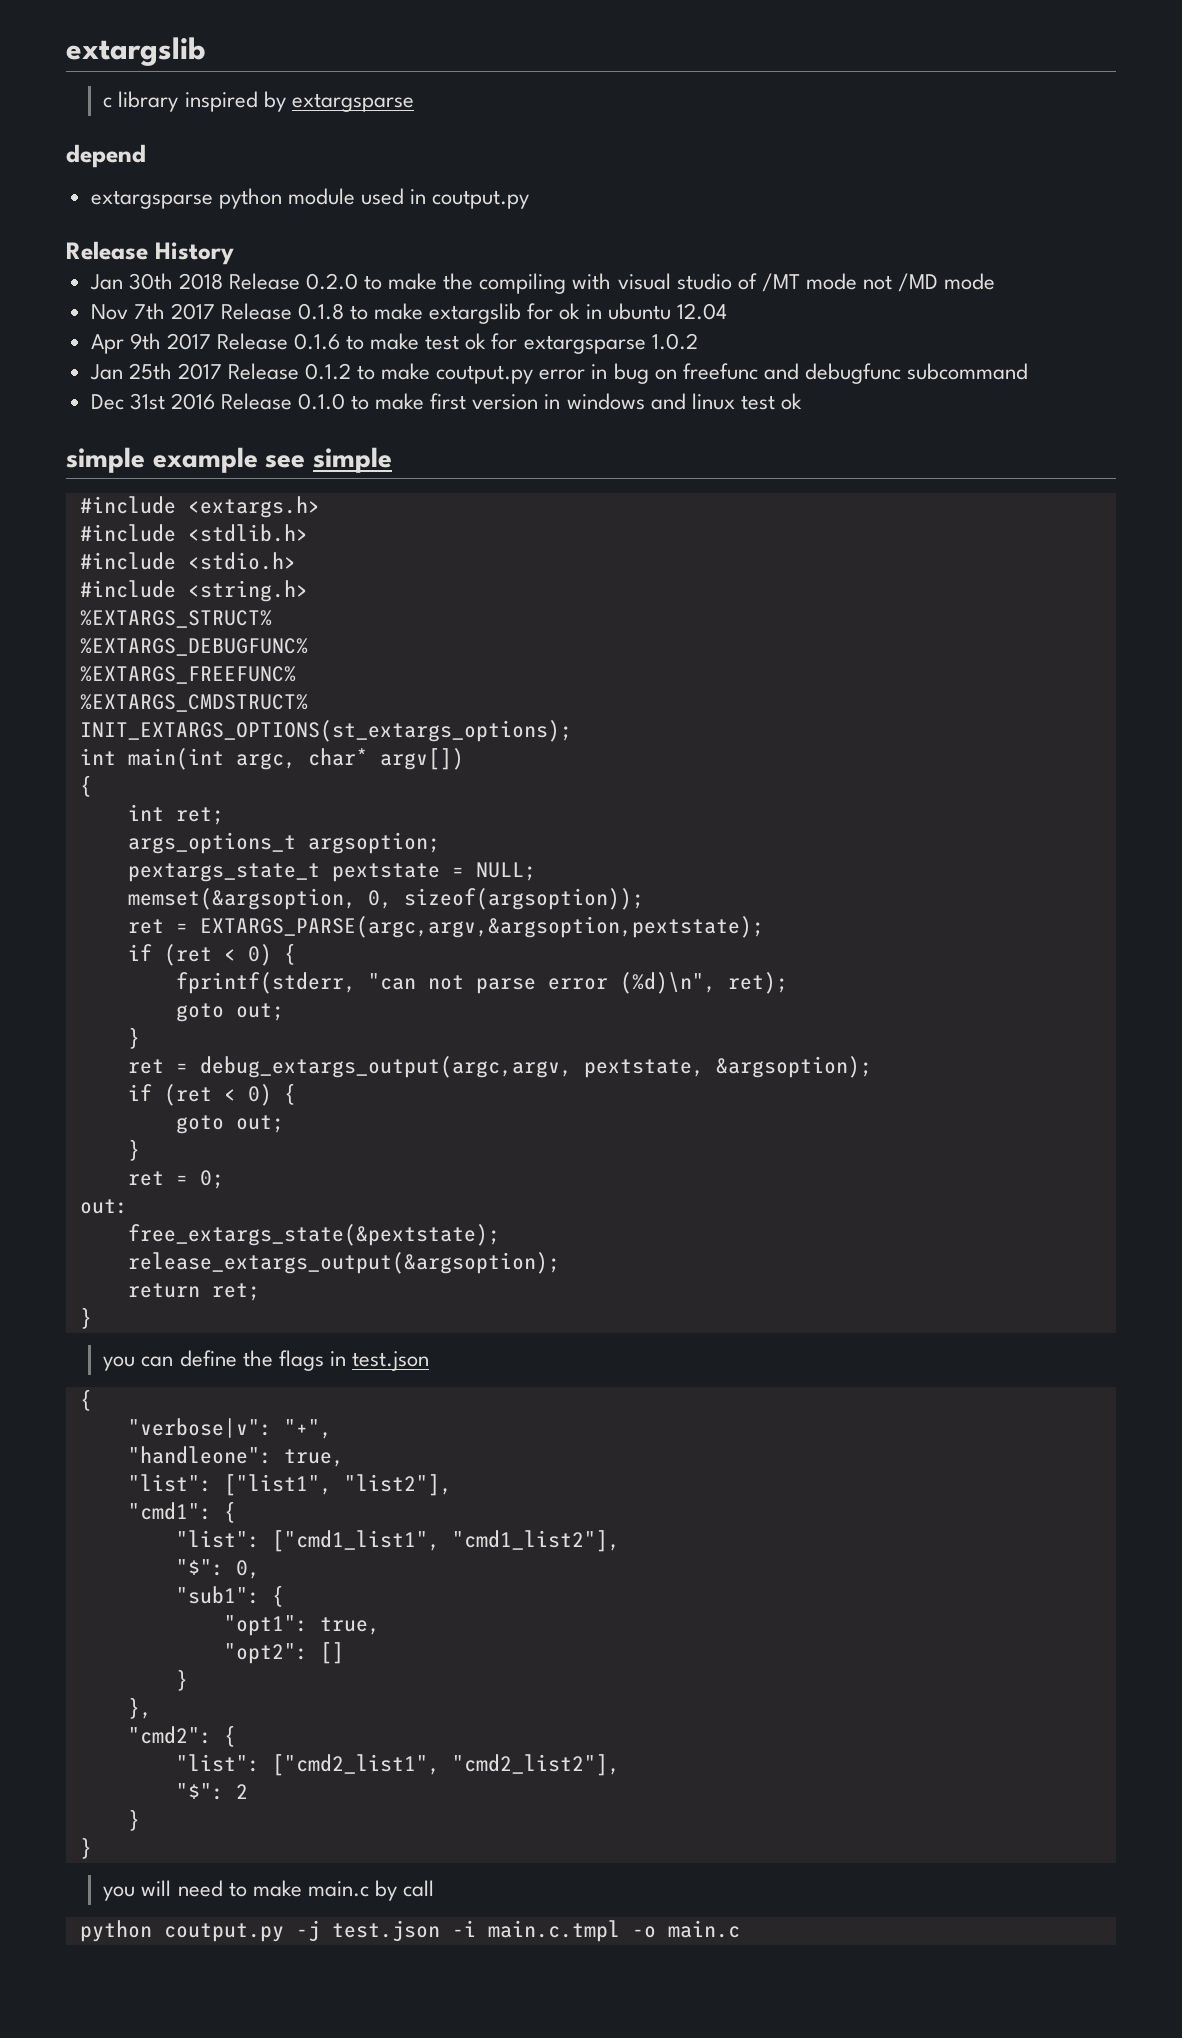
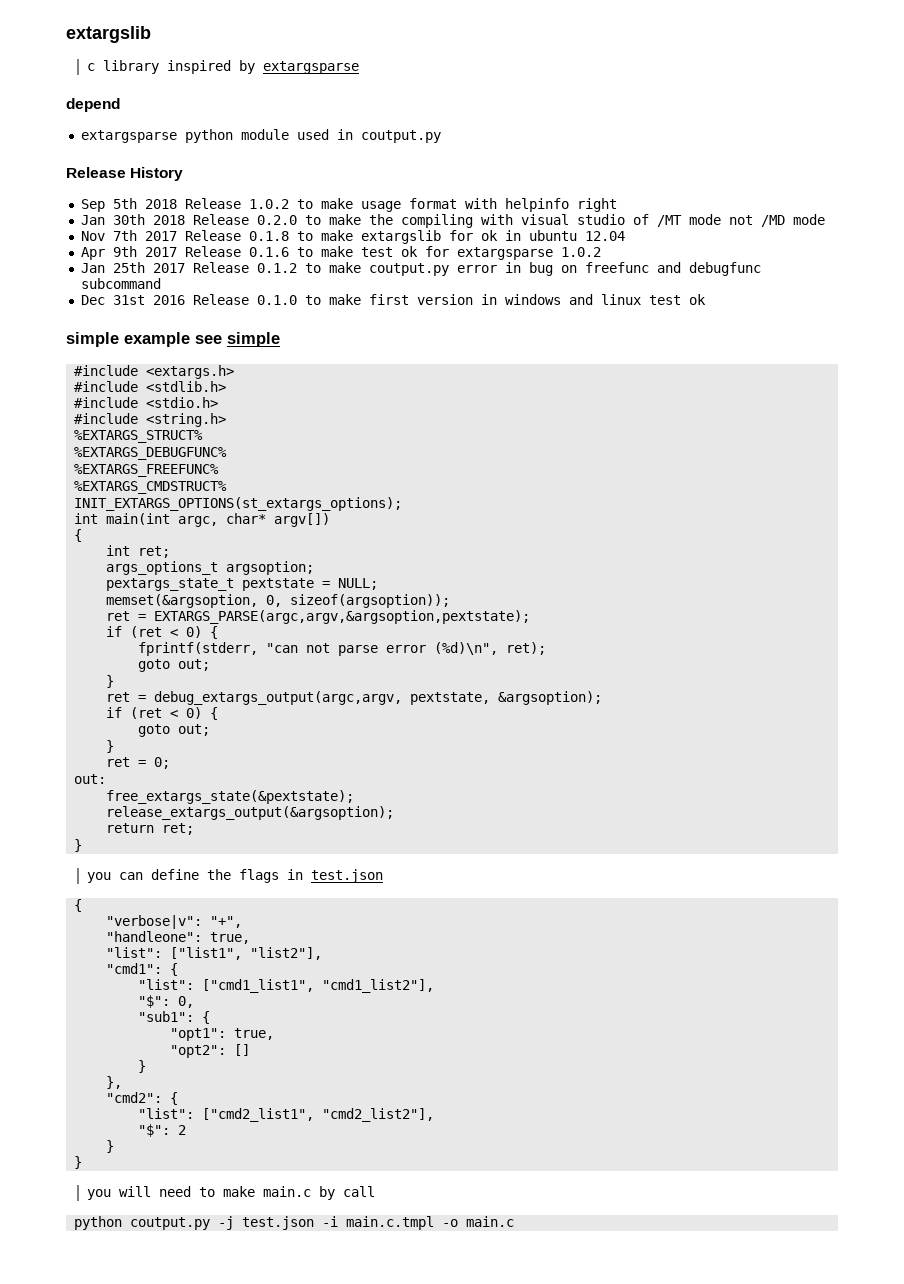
(234, 253) none -> [80,198,617,212] // Sep 5th 2018 Release 1.0.2 to make usage format with helpinfo right

